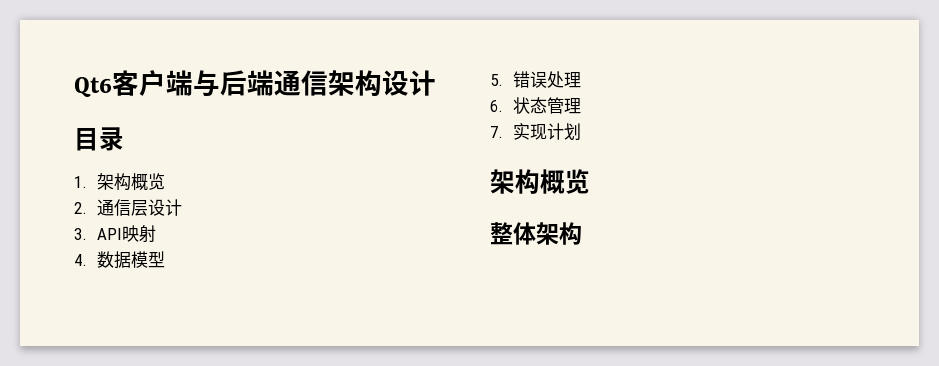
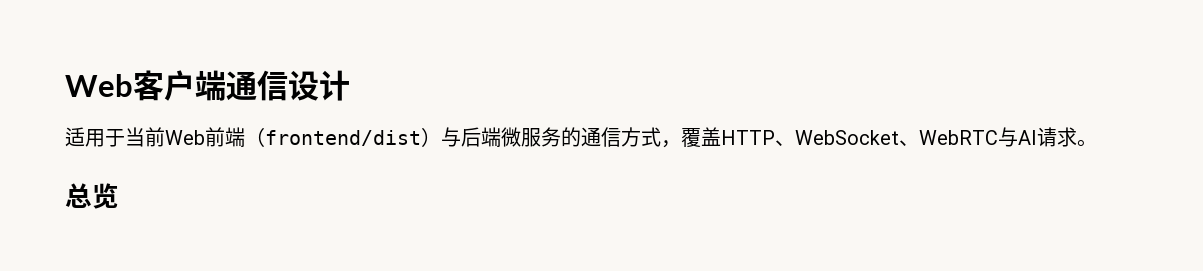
[74,70,436,97] [74,127,124,151] [74,173,166,191] [74,199,183,216] [74,225,157,243] [74,251,166,269] [490,71,582,88] [490,97,582,114] [490,123,582,140] [490,169,590,194] [490,222,582,245] Qt6客户端与后端通信架构设计 // 目录 // 1.架构概览 // 2.通信层设计 // 3. API映射 // 4.数据模型 // 5.错误处理 // 6.状态管理 // 7.实现计划 // 架构概览 // 整体架构 -> [65,70,350,101] [65,127,1097,148] [65,183,119,209] Web客户端通信设计 // 适用于当前Web前端（frontend/dist）与后端微服务的通信方式，覆盖HTTP、WebSocket、WebRTC与AI请求。 // 总览

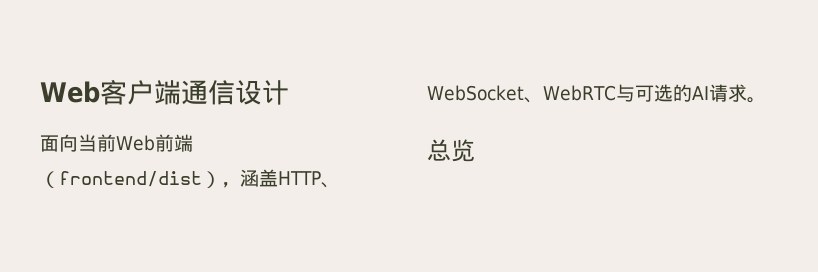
[65,127,125,147] 适用于 -> [40,134,78,152] 面向
[441,127,701,148] 与后端微服务的通信方式，覆 -> [221,169,259,188] ，涵
(1018, 137) none -> [634,84,692,102] 可选的

